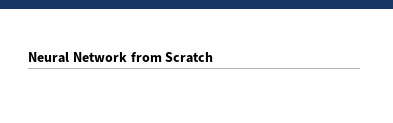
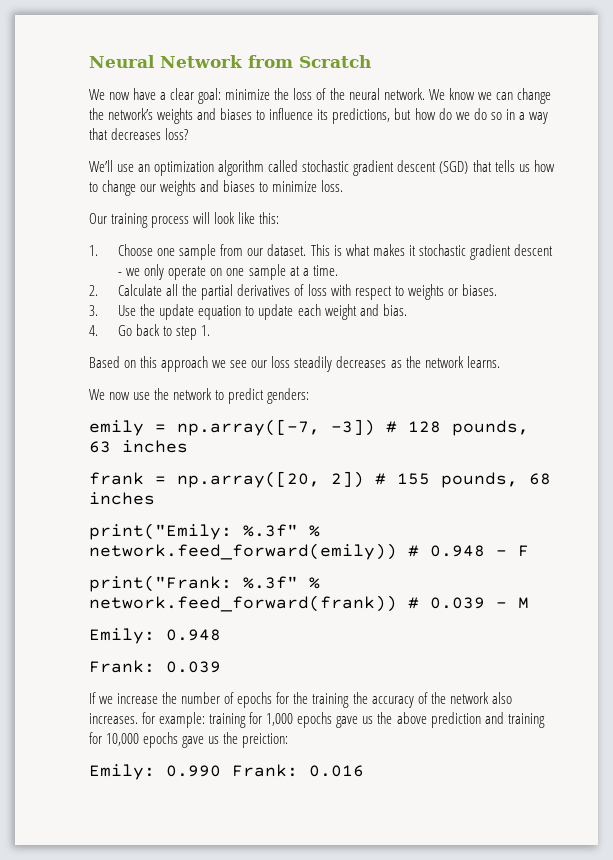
(214, 57) none -> [89,88,551,104] [89,108,548,124] [89,128,189,140] [89,160,555,176] [89,180,344,196] [89,212,280,228] [89,244,553,260] [118,264,338,280] [89,284,497,300] [89,304,407,320] [89,324,211,340] [89,356,500,372] [89,388,310,404] [89,419,529,436] [89,440,188,453] [89,471,551,488] [89,492,155,505] [89,523,320,540] [89,543,529,560] [89,575,320,592] [89,595,529,612] [89,628,221,644] [89,660,221,673] [89,692,512,708] [89,712,545,728] [89,732,289,748] [89,764,364,780] // We now have a clear goal: minimize the loss of the neural network. We know we can change the network’s weights and biases to influence its predictions, but how do we do so in a way that decreases loss? // We’ll use an optimization algorithm called stochastic gradient descent (SGD) that tells us how to change our weights and biases to minimize loss. // Our training process will look like this: // 1. Choose one sample from our dataset. This is what makes it stochastic gradient descent - we only operate on one sample at a time. // 2. Calculate all the partial derivatives of loss with respect to weights or biases. // 3. Use the update equation to update each weight and bias. // 4. Go back to step 1. // Based on this approach we see our loss steadily decreases as the network learns. // We now use the network to predict genders: // emily = np.array([-7, -3]) # 128 pounds, 63 inches // frank = np.array([20, 2]) # 155 pounds, 68 inches // print("Emily: %.3f" % network.feed_forward(emily)) # 0.948 - F // print("Frank: %.3f" % network.feed_forward(frank)) # 0.039 - M // Emily: 0.948 // Frank: 0.039 // If we increase the number of epochs for the training the accuracy of the network also increases. for example: training for 1,000 epochs gave us the above prediction and training for 10,000 epochs gave us the preiction: // Emily: 0.990 Frank: 0.016

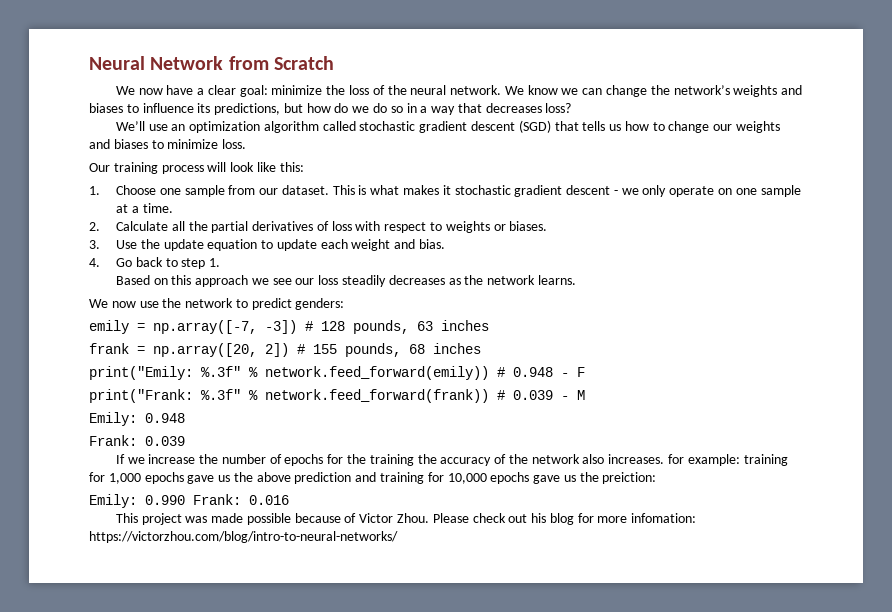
(364, 771) none -> [115,513,697,525] [89,531,398,543] // This project was made possible because of Victor Zhou. Please check out his blog for more infomation: https://victorzhou.com/blog/intro-to-neural-networks/

